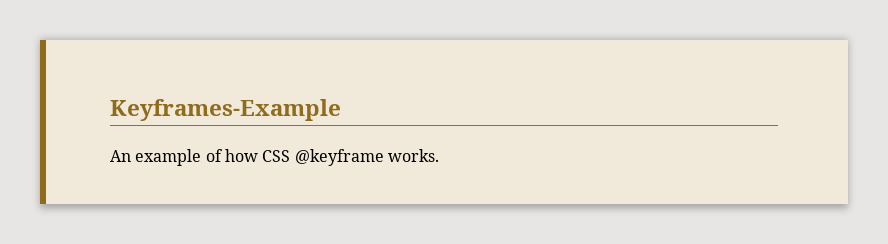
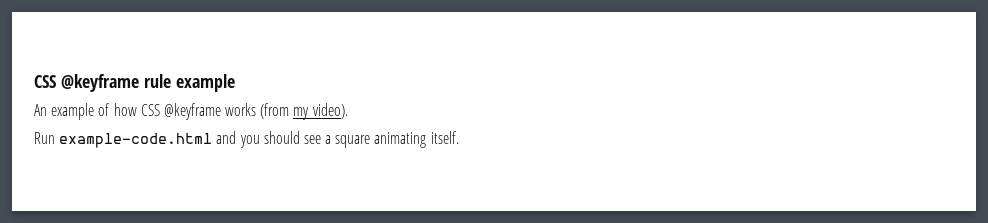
[110,99,341,121] Keyframes-Example -> [34,74,235,92] CSS @keyframe rule example
[387,149,439,162] works. -> [225,103,348,120] [34,131,459,148] works (from my video). // Run example-code.html and you should see a square animating itself.

